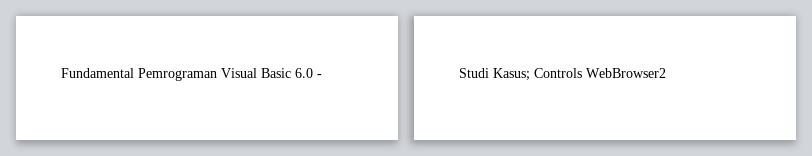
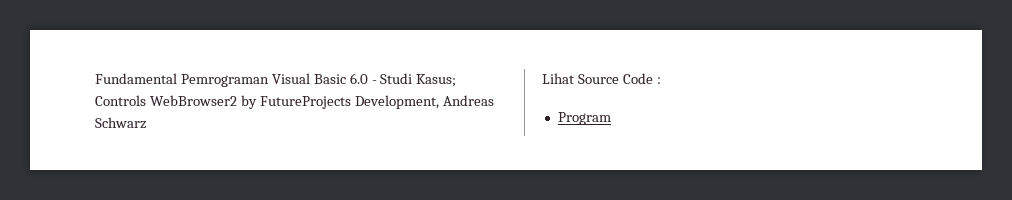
(666, 73) none -> [240,95,494,109] [95,117,146,129] [542,73,661,84] [557,112,611,125] by FutureProjects Development, Andreas Schwarz // Lihat Source Code : // Program

